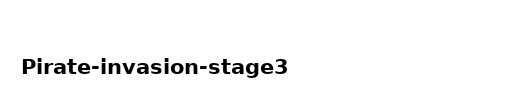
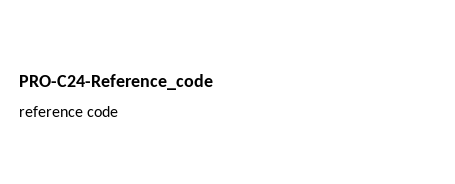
[21,58,289,78] Pirate-invasion-stage3 -> [19,74,213,90] [19,106,119,117] PRO-C24-Reference_code // reference code

